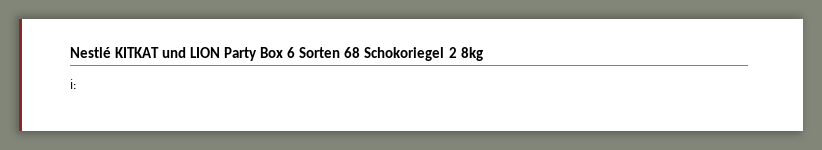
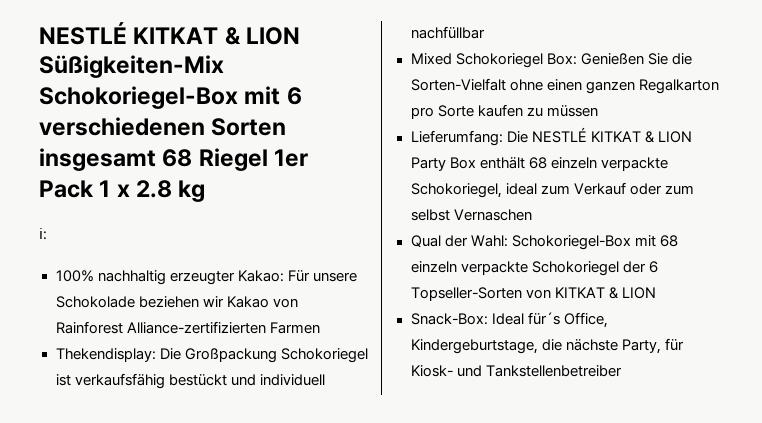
[70,47,483,61] [70,79,76,89] Nestlé KITKAT und LION Party Box 6 Sorten 68 Schokoriegel 2 8kg // ℹ: -> [39,22,301,45] [39,55,224,78] [39,86,302,109] [39,117,287,136] [39,148,309,171] [39,180,206,202] [39,228,47,240] [55,270,357,285] [55,296,298,308] [55,321,320,334] [55,348,368,363] [55,373,325,389] [410,26,485,39] [410,53,692,68] [410,78,719,94] [410,104,598,119] [410,127,692,146] [410,157,668,171] [410,182,694,198] [410,209,532,221] [410,235,678,250] [410,261,658,276] [410,287,656,301] [410,312,608,328] [410,338,684,354] [410,365,622,377] NESTLÉ KITKAT & LION Süßigkeiten-Mix Schokoriegel-Box mit 6 verschiedenen Sorten insgesamt 68 Riegel 1er Pack 1 x 2.8 kg // ℹ: // 100% nachhaltig erzeugter Kakao: Für unsere Schokolade beziehen wir Kakao von Rainforest Alliance-zertifizierten Farmen // Thekendisplay: Die Großpackung Schokoriegel ist verkaufsfähig bestückt und individuell nachfüllbar // Mixed Schokoriegel Box: Genießen Sie die Sorten-Vielfalt ohne einen ganzen Regalkarton pro Sorte kaufen zu müssen // Lieferumfang: Die NESTLÉ KITKAT & LION Party Box enthält 68 einzeln verpackte Schokoriegel, ideal zum Verkauf oder zum selbst Vernaschen // Qual der Wahl: Schokoriegel-Box mit 68 einzeln verpackte Schokoriegel der 6 Topseller-Sorten von KITKAT & LION // Snack-Box: Ideal für´s Office, Kindergeburtstage, die nächste Party, für Kiosk- und Tankstellenbetreiber

